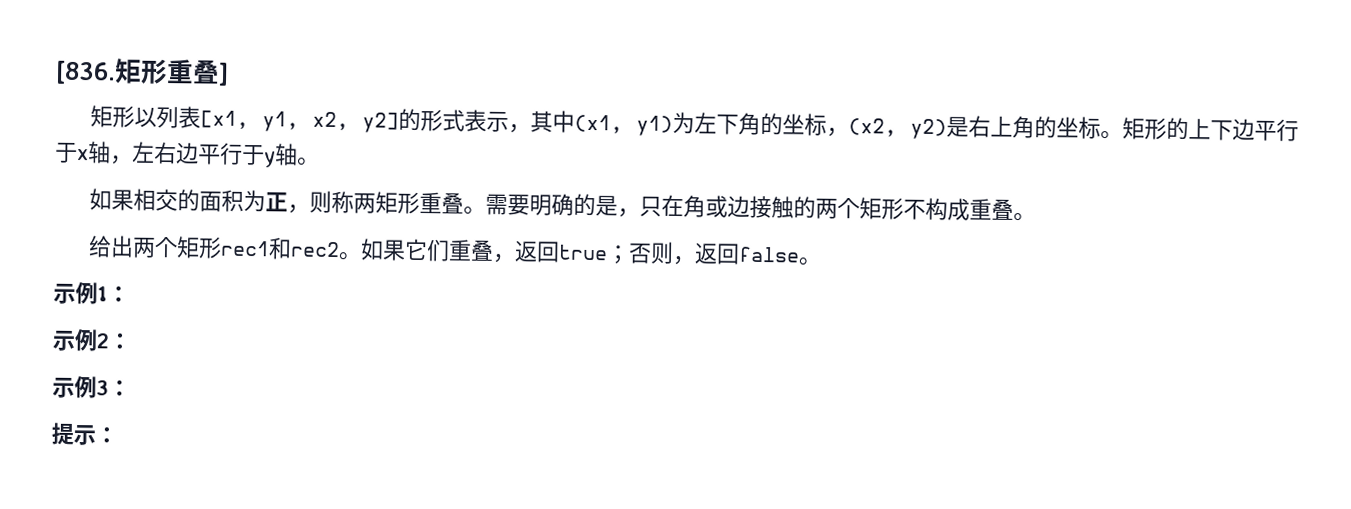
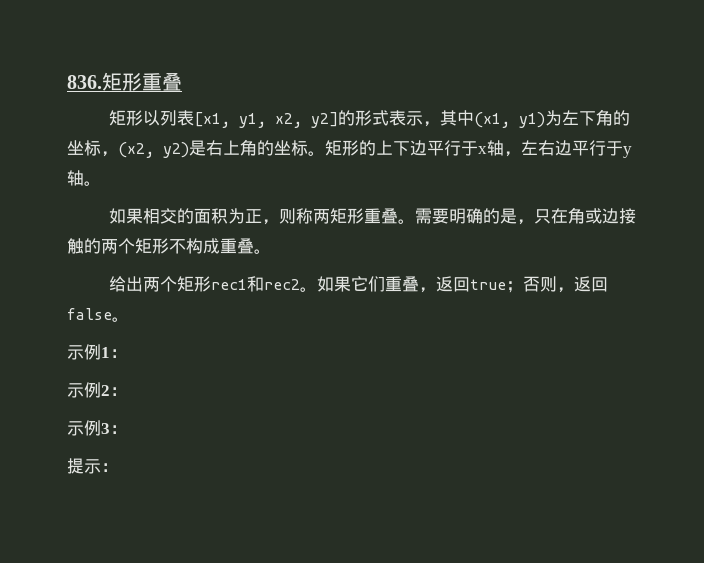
[55,58,229,86] [836.矩形重叠] -> [67,72,182,91] 836.矩形重叠

